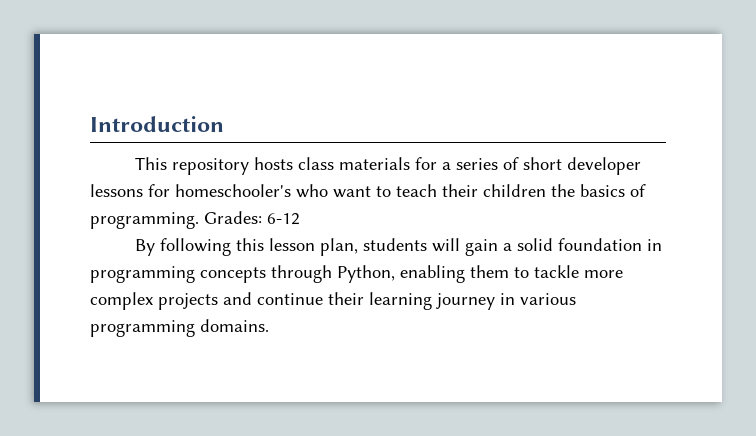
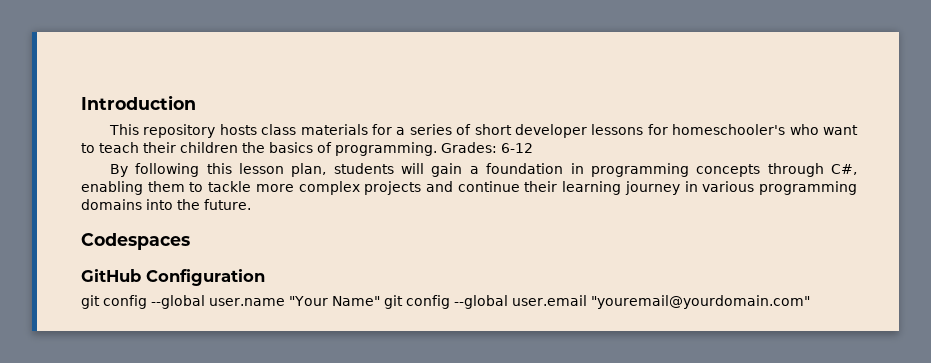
[516,238,553,251] solid -> (479, 170) none
[337,265,395,283] Python, -> [831,164,858,175] C#,
[200,319,269,332] domains. -> [81,199,251,210] [81,233,190,250] [81,269,265,286] [81,295,810,309] domains into the future. // Codespaces // GitHub Configuration // git config --global user.name "Your Name" git config --global user.email "youremail@yourdomain.com"

